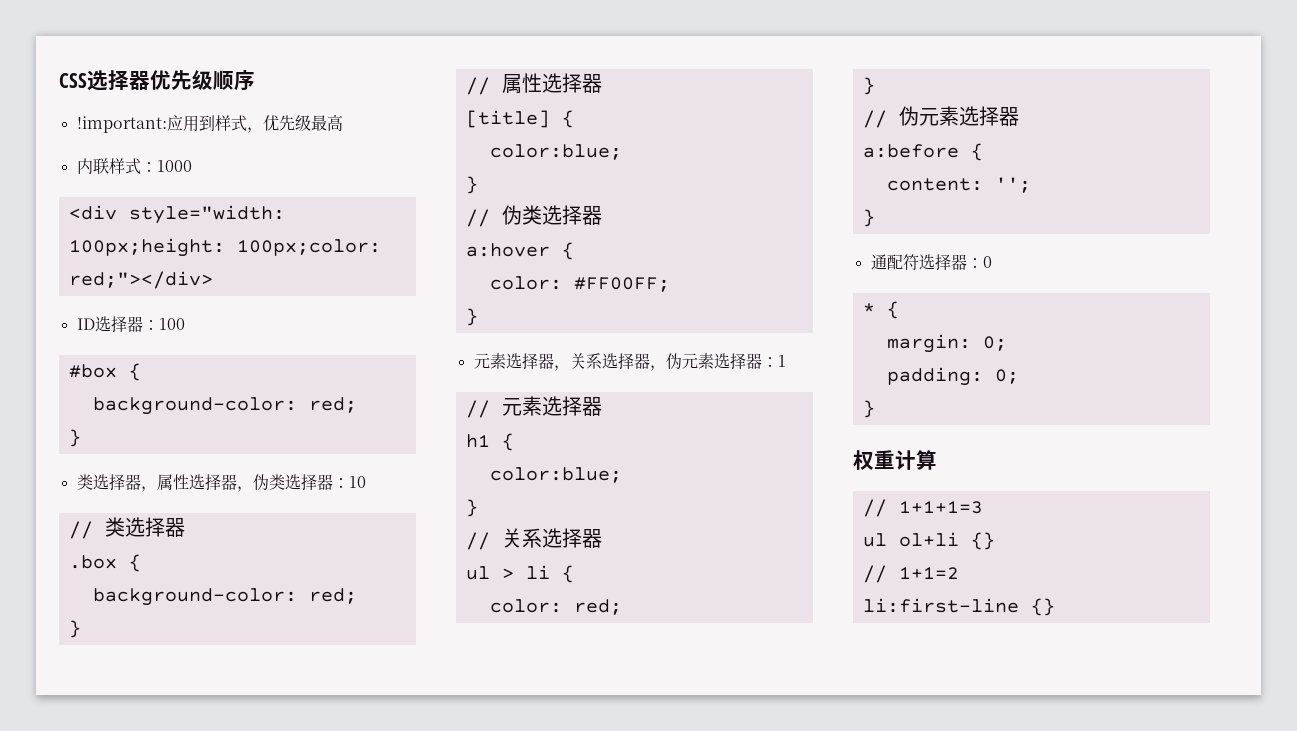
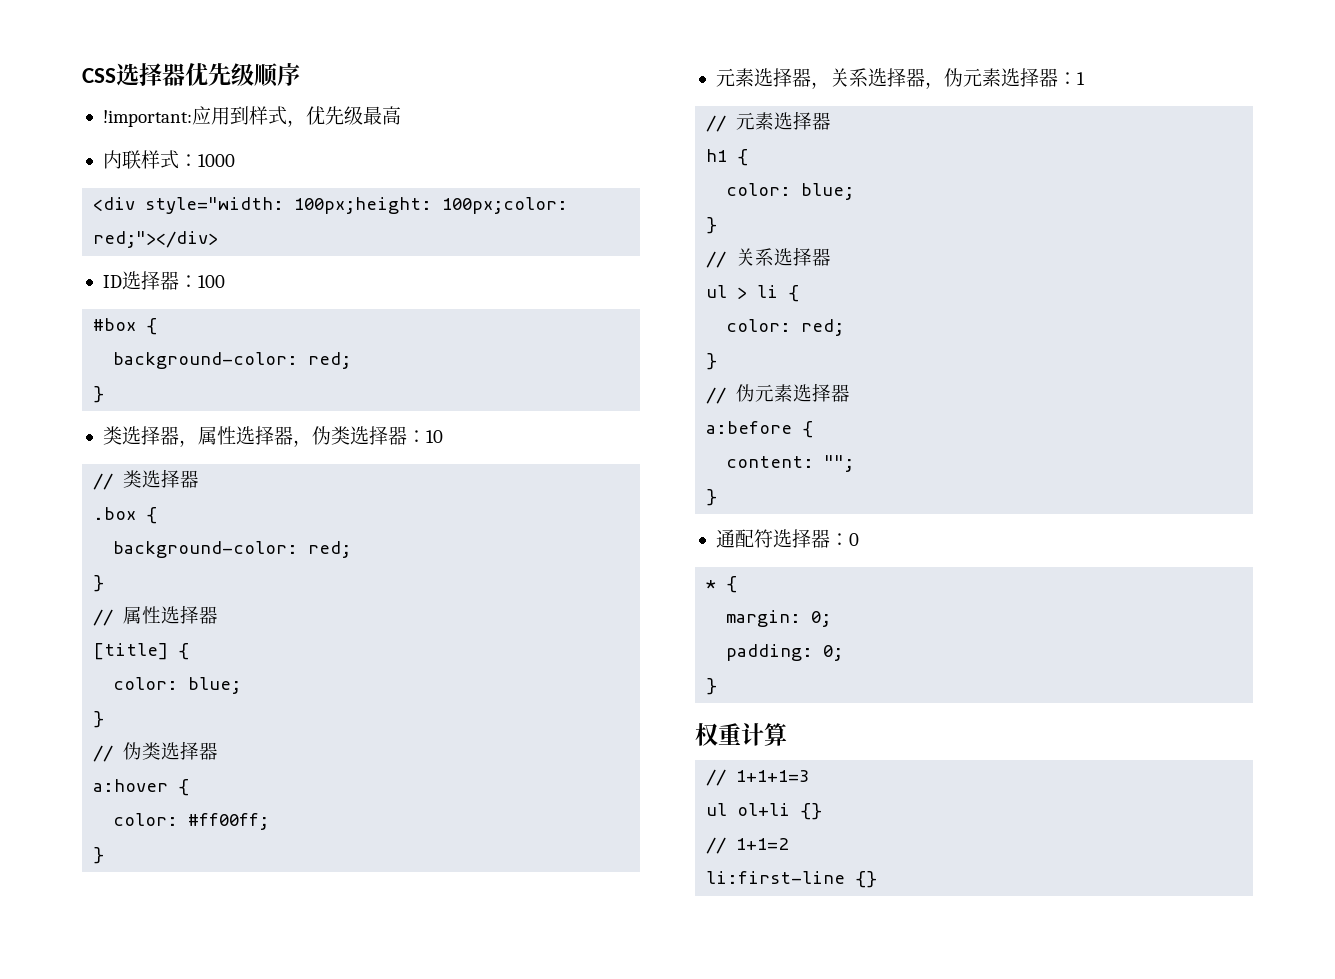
[489,144,622,160] color:blue; -> [113,677,242,694] color: blue;
[573,277,670,292] #FF00FF; -> [188,813,270,830] #ff00ff;
[489,467,622,483] color:blue; -> [726,183,855,200] color: blue;
[994,177,1031,193] ''; -> [824,455,855,472] "";

